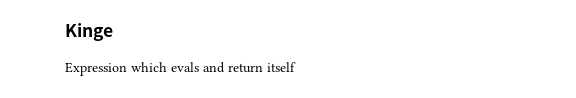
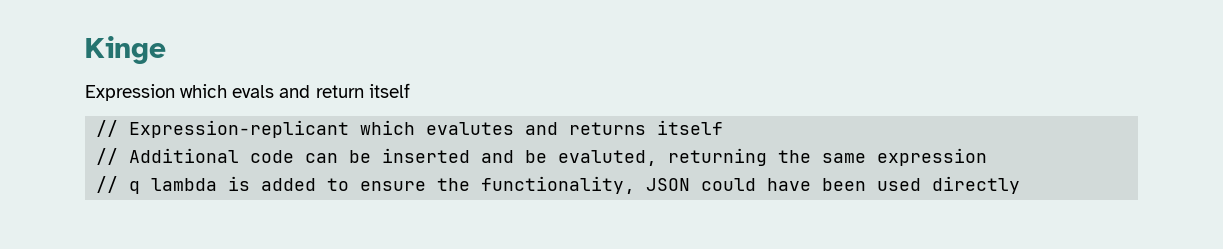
(296, 67) none -> [96,120,724,138] [96,148,988,166] [96,176,1021,194] // // Expression-replicant which evalutes and returns itself // // Additional code can be inserted and be evaluted, returning the same expression // // q lambda is added to ensure the functionality, JSON could have been used directly

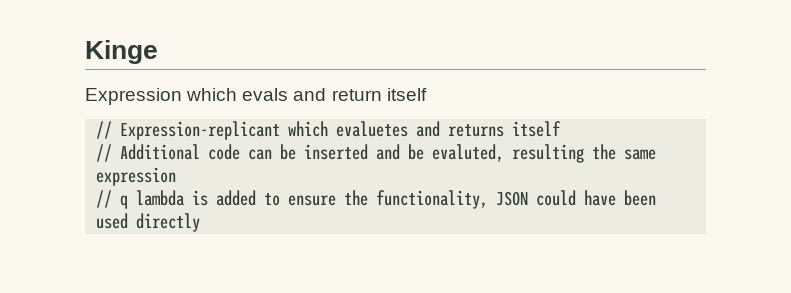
[426,122,515,135] evalutes -> [336,121,409,137] evaluetes
[668,148,768,166] returning -> [512,144,585,163] resulting

